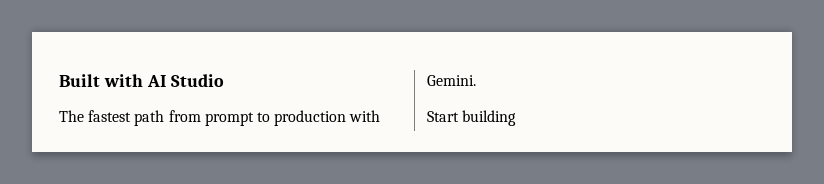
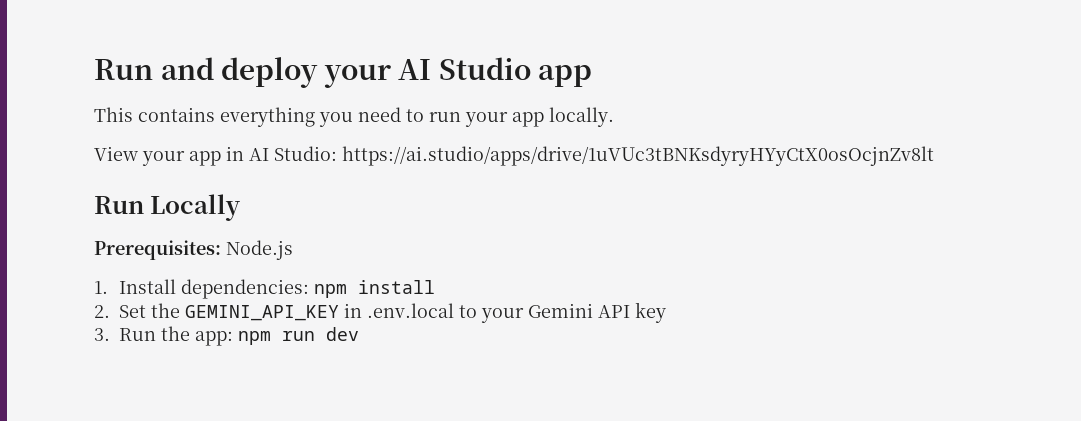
[59,74,224,87] [59,110,381,126] [427,75,476,86] [427,110,517,126] Built with AI Studio // The fastest path from prompt to production with Gemini. // Start building -> [94,57,593,88] [94,107,614,127] [94,146,934,166] [94,194,241,221] [94,240,293,260] [94,279,435,299] [94,302,666,323] [94,326,359,346] Run and deploy your AI Studio app // This contains everything you need to run your app locally. // View your app in AI Studio: https://ai.studio/apps/drive/1uVUc3tBNKsdyryHYyCtX0osOcjnZv8lt // Run Locally // Prerequisites: Node.js // 1. Install dependencies: npm install // 2. Set the GEMINI_API_KEY in .env.local to your Gemini API key // 3. Run the app: npm run dev

